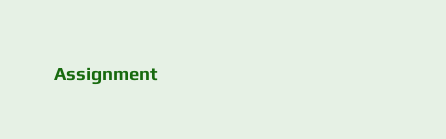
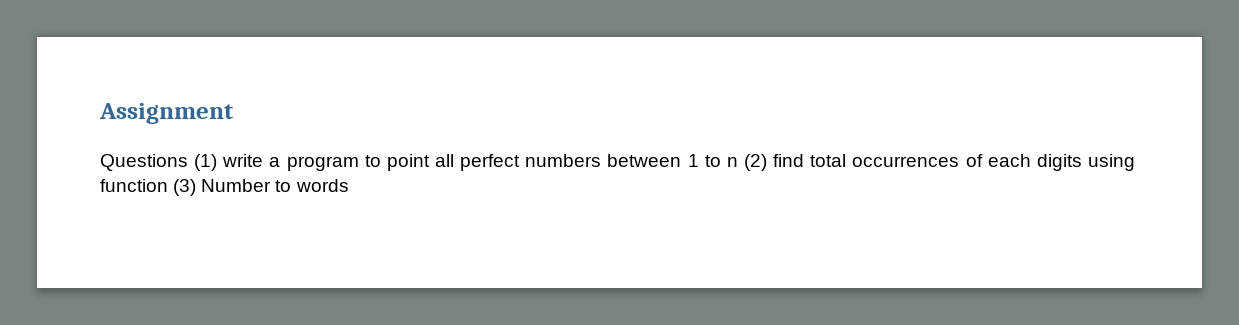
(158, 76) none -> [100,154,1135,171] [100,179,349,196] // Questions (1) write a program to point all perfect numbers between 1 to n (2) find total occurrences of each digits using function (3) Number to words

